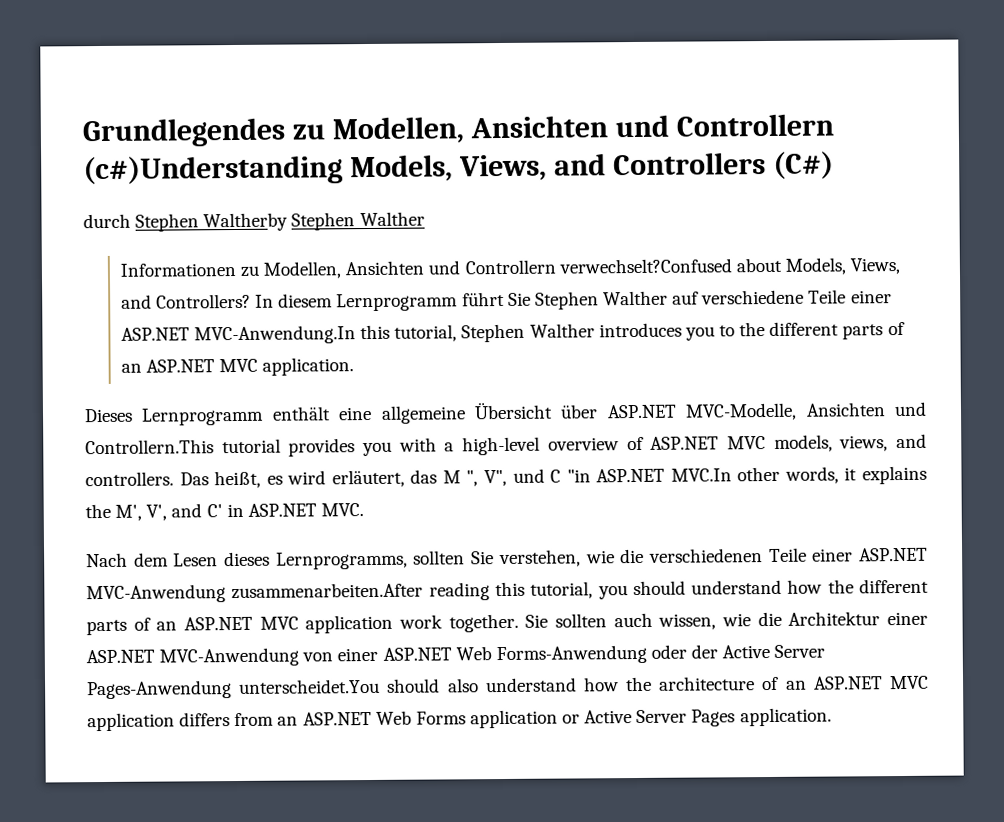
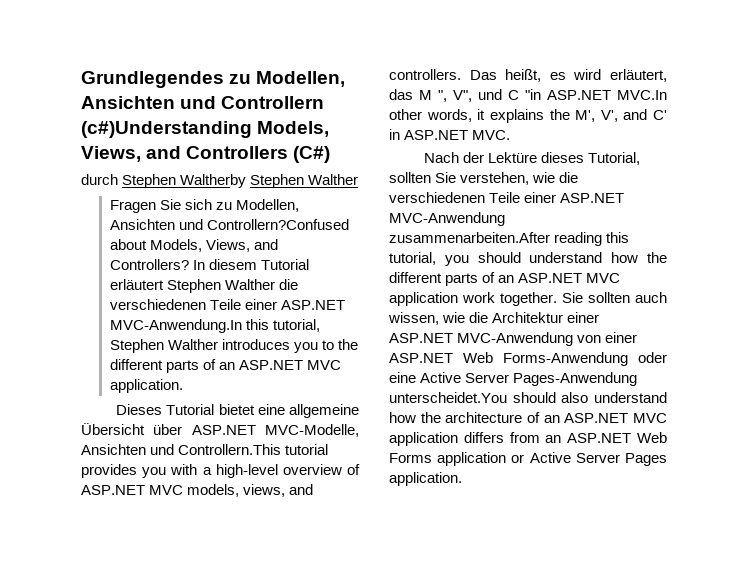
[119,258,732,279] Informationen zu Modellen, Ansichten und Controllern verwechselt?Confused -> [109,199,299,213] [109,219,349,230] Fragen Sie sich zu Modellen, Ansichten und Controllern?Confused
[336,289,805,312] Lernprogramm führt Sie Stephen Walther auf verschiedene -> [260,259,309,270] [109,279,298,293] [109,299,206,310] Tutorial erläutert Stephen Walther die verschiedenen
[141,406,331,426] Lernprogramm enthält -> [166,404,255,415] Tutorial bietet
[133,551,408,570] dem Lesen dieses Lernprogramms, -> [463,152,641,165] der Lektüre dieses Tutorial,
[691,644,719,659] der -> [389,372,416,383] eine

